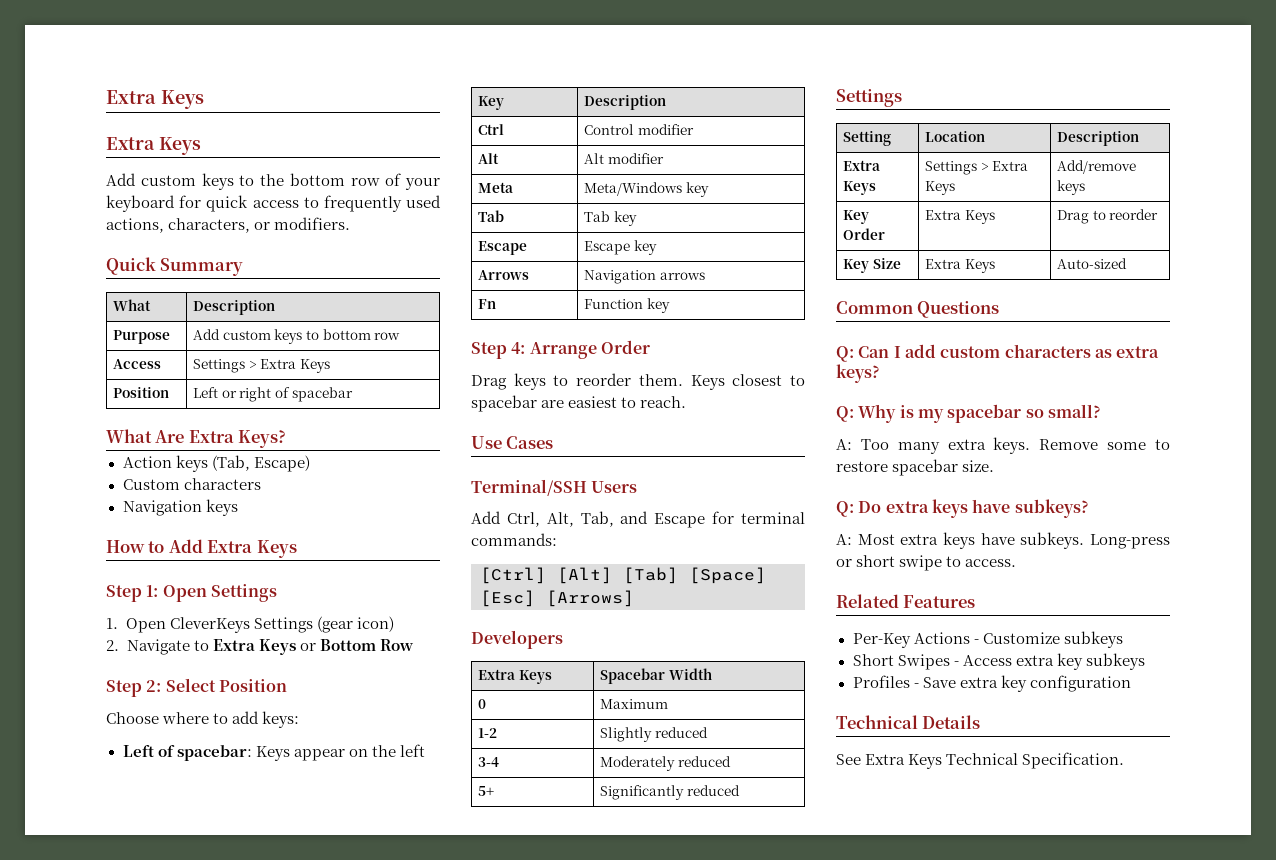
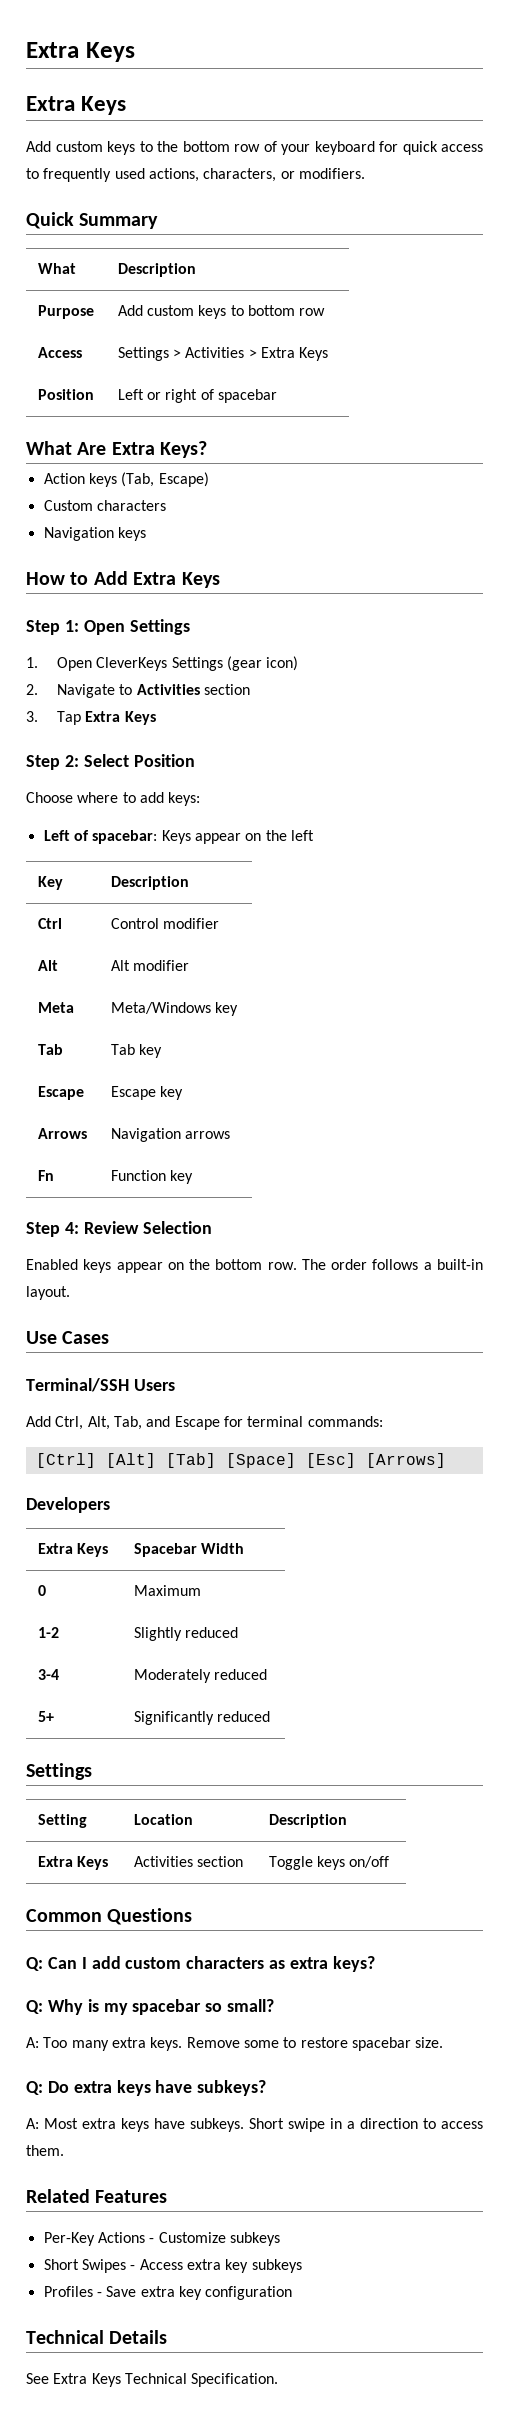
(257, 364) none -> [185,347,257,358] Activities >
[212,639,414,655] Extra Keys or Bottom Row -> [136,684,250,695] [26,711,156,725] Activities section // 3. Tap Extra Keys
[529,340,650,359] [471,373,805,390] [471,395,687,412] Arrange Order // Drag keys to reorder them. Keys closest to spacebar are easiest to reach. -> [83,1221,212,1234] [26,1259,483,1273] [26,1286,70,1300] Review Selection // Enabled keys appear on the bottom row. The order follows a built-in layout.
[925,161,1029,175] [925,181,956,195] [1057,160,1137,174] [1057,180,1086,195] [843,210,870,224] [843,228,886,240] [925,210,995,224] [1057,209,1159,224] [843,258,901,273] [925,259,995,273] [1057,258,1128,269] Settings > Extra Keys | Add/remove keys // Key Order | Extra Keys | Drag to reorder // Key Size | Extra Keys | Auto-sized -> [133,1856,244,1867] [268,1856,390,1870] Activities section | Toggle keys on/off
[1090,534,1170,549] [836,555,1017,571] Long-press or short swipe to access. -> [249,2118,483,2132] [26,2145,64,2156] Short swipe in a direction to access them.

